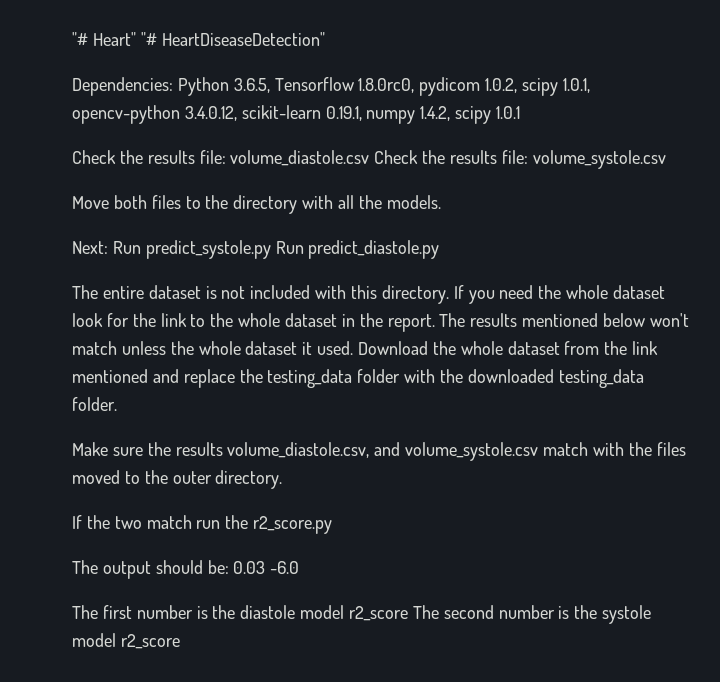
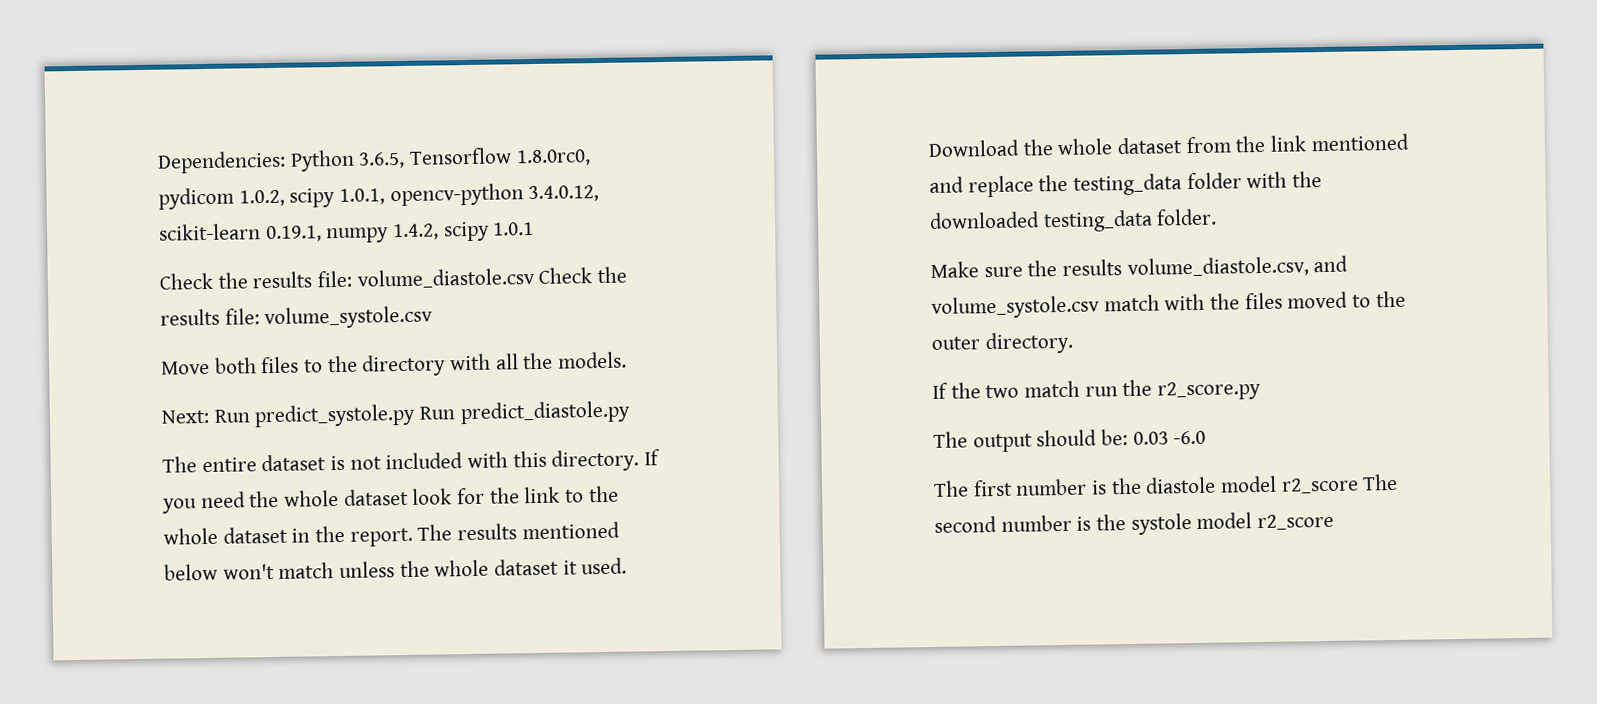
[72,32,325,46] "# Heart" "# HeartDiseaseDetection" // -> (157, 162) none

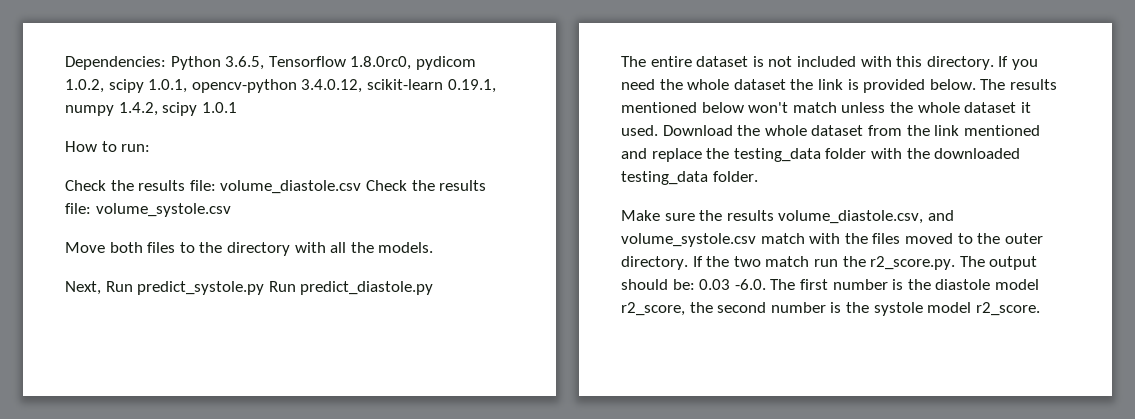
(535, 229) none -> [65,141,151,152] // How to run:
[161,409,210,424] Next: -> [65,281,101,295] Next,
[412,485,619,505] [163,525,413,547] look for the link to the whole dataset in the report. -> [790,79,976,93] the link is provided below.
(1074, 343) // -> (688, 263) none
[1157,380,1262,401] r2_score.py // -> [870,256,956,270] r2_score.py.
[1173,430,1207,445] -6.0 // -> [734,279,766,290] -6.0.
[1280,473,1399,494] r2_score The -> [621,302,713,316] r2_score, the
[1257,513,1335,531] r2_score -> [975,302,1040,316] r2_score.

